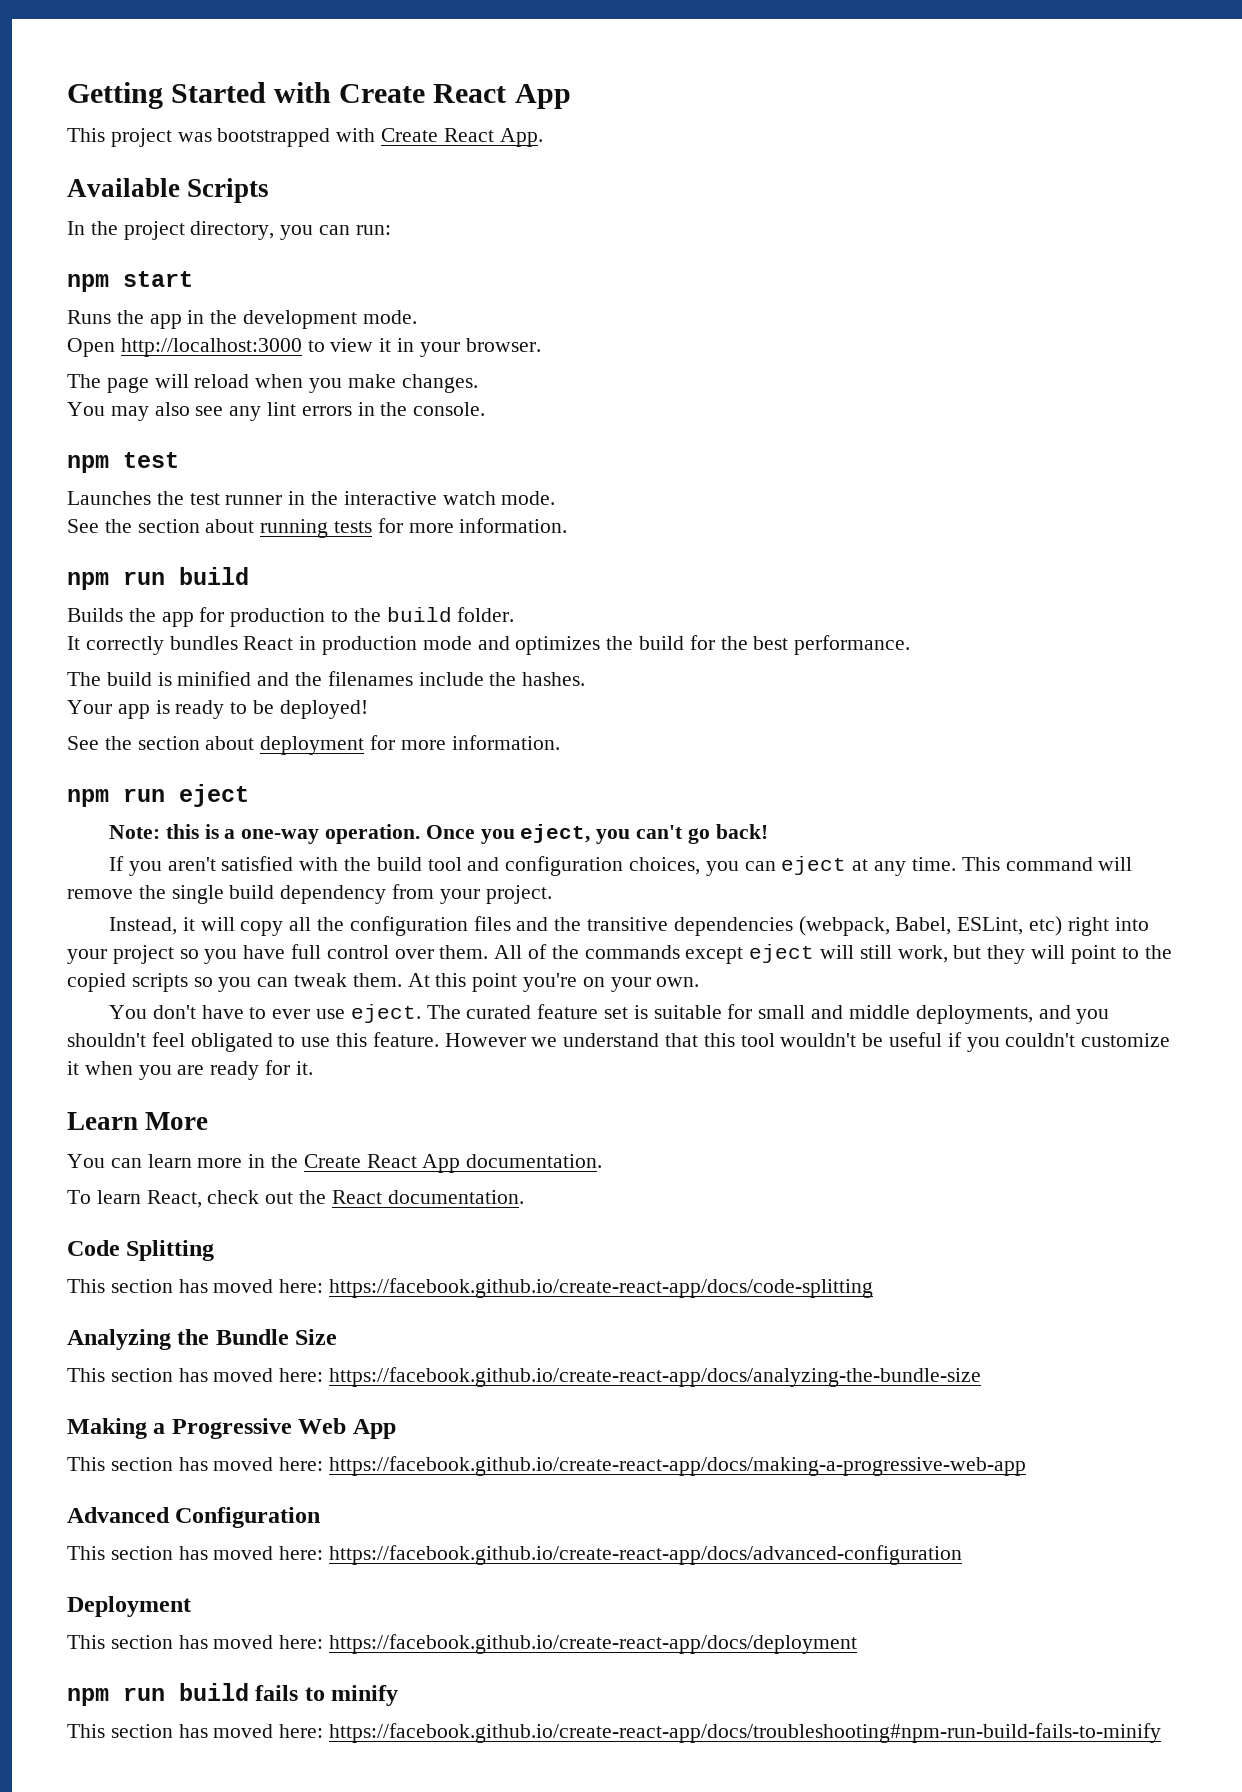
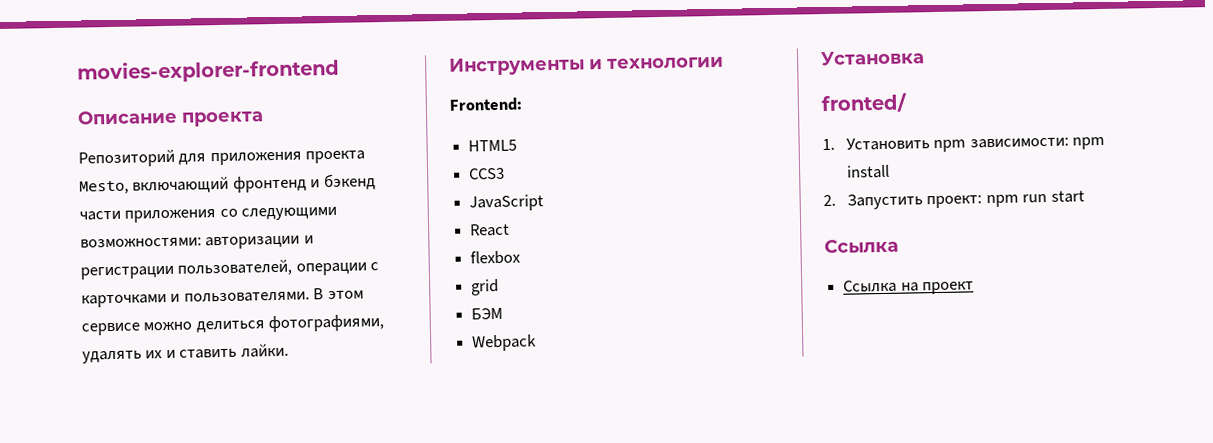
[67,82,571,109] [67,128,543,147] [67,178,270,203] [67,221,391,240] [67,271,193,292] [67,310,417,329] [67,338,541,357] [67,374,478,393] [67,402,486,421] [67,452,179,473] [67,491,556,505] [67,518,568,538] [67,567,249,590] [67,607,515,627] [67,635,911,655] [67,671,586,686] [67,700,368,719] [67,735,560,755] [67,784,249,807] [109,824,768,844] [109,856,1133,876] [67,884,552,904] [109,916,1149,936] [67,944,1172,964] [67,973,700,992] [109,1004,1110,1024] [67,1032,1171,1052] [67,1060,313,1080] [67,1112,209,1130] [67,1154,603,1173] [67,1190,524,1208] [67,1240,215,1261] [67,1278,874,1298] [67,1329,338,1350] [67,1367,982,1387] [67,1418,396,1439] [67,1456,1027,1476] [67,1507,321,1528] [67,1545,963,1565] [67,1596,191,1617] [67,1634,858,1654] [67,1683,399,1706] [67,1723,1162,1743] Getting Started with Create React App // This project was bootstrapped with Create React App. // Available Scripts // In the project directory, you can run: // npm start // Runs the app in the development mode. // Open http://localhost:3000 to view it in your browser. // The page will reload when you make changes. // You may also see any lint errors in the console. // npm test // Launches the test runner in the interactive watch mode. // See the section about running tests for more information. // npm run build // Builds the app for production to the build folder. // It correctly bundles React in production mode and optimizes the build for the best performance. // The build is minified and the filenames include the hashes. // Your app is ready to be deployed! // See the section about deployment for more information. // npm run eject // Note: this is a one-way operation. Once you eject, you can't go back! // If you aren't satisfied with the build tool and configuration choices, you can eject at any time. This command will remove the single build dependency from your project. // Instead, it will copy all the configuration files and the transitive dependencies (webpack, Babel, ESLint, etc) right into your project so you have full control over them. All of the commands except eject will still work, but they will point to the copied scripts so you can tweak them. At this point you're on your own. // You don't have to ever use eject. The curated feature set is suitable for small and middle deployments, and you shouldn't feel obligated to use this feature. However we understand that this tool wouldn't be useful if you couldn't customize it when you are ready for it. // Learn More // You can learn more in the Create React App documentation. // To learn React, check out the React documentation. // Code Splitting // This section has moved here: https://facebook.github.io/create-react-app/docs/code-splitting // Analyzing the Bundle Size // This section has moved here: https://facebook.github.io/create-react-app/docs/analyzing-the-bundle-size // Making a Progressive Web App // This section has moved here: https://facebook.github.io/create-react-app/docs/making-a-progressive-web-app // Advanced Configuration // This section has moved here: https://facebook.github.io/create-react-app/docs/advanced-configuration // Deployment // This section has moved here: https://facebook.github.io/create-react-app/docs/deployment // npm run build fails to minify // This section has moved here: https://facebook.github.io/create-react-app/docs/troubleshooting#npm-run-build-fails-to-minify -> [77,58,340,84] [77,109,264,127] [78,149,366,168] [79,173,376,195] [79,206,338,223] [80,235,314,250] [80,259,380,280] [81,288,364,308] [81,314,385,336] [82,343,289,364] [449,56,724,76] [449,97,522,112] [468,139,518,152] [469,167,506,180] [469,194,545,212] [470,223,511,237] [470,250,522,265] [471,278,500,296] [471,307,504,320] [472,334,538,352] [820,50,925,67] [821,92,908,114] [822,136,1106,153] [846,164,890,179] [823,190,1085,210] [824,238,899,254] [843,279,975,295] movies-explorer-frontend // Описание проекта // Репозиторий для приложения проекта Mesto, включающий фронтенд и бэкенд части приложения со следующими возможностями: авторизации и регистрации пользователей, операции с карточками и пользователями. В этом сервисе можно делиться фотографиями, удалять их и ставить лайки. // Инструменты и технологии // Frontend: // HTML5 // CCS3 // JavaScript // React // flexbox // grid // БЭМ // Webpack // Установка // fronted/ // 1. Установить npm зависимости: npm install // 2. Запустить проект: npm run start // Ссылка // Ссылка на проект

